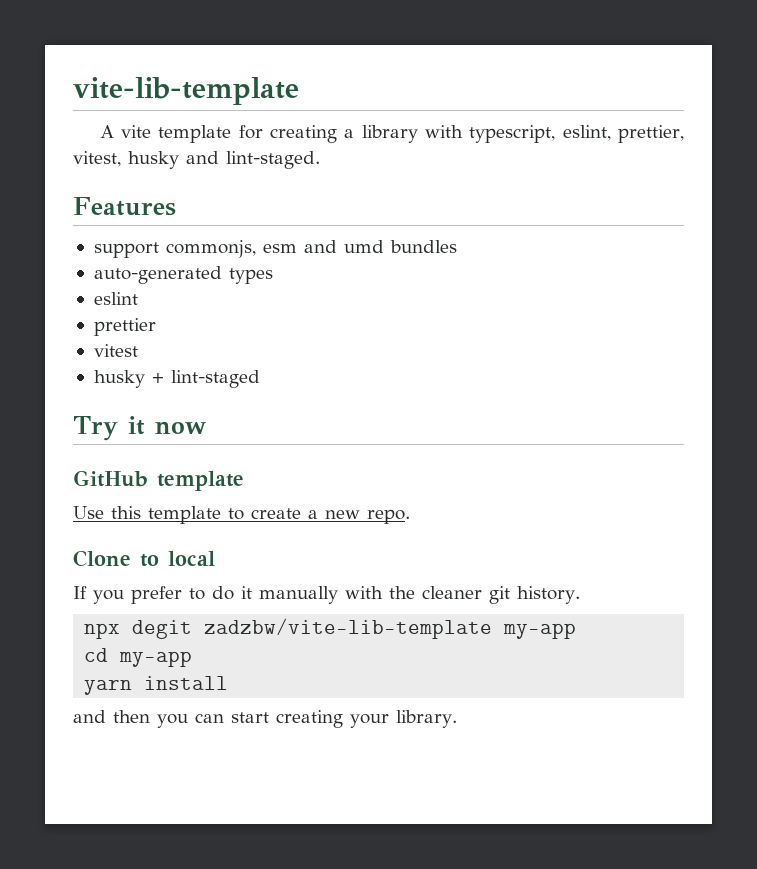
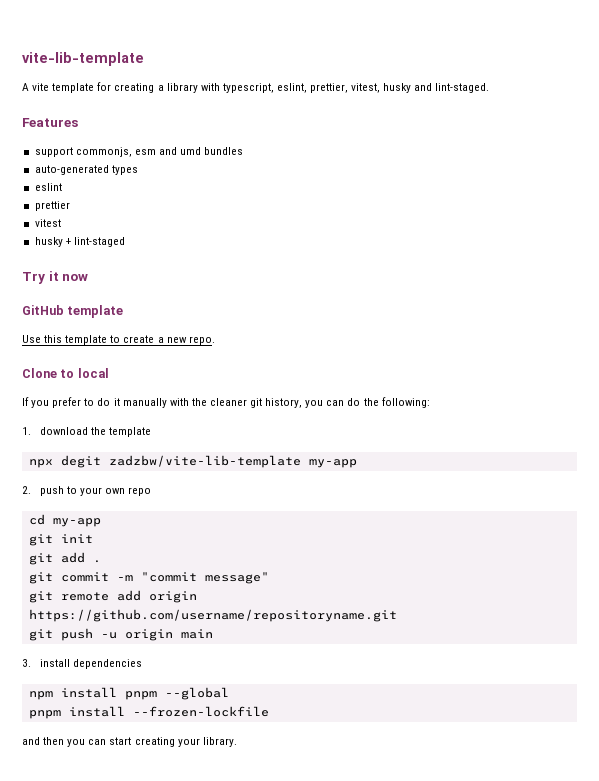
[517,586,580,604] [84,618,577,639] [84,648,193,667] [84,676,229,695] history. // npx degit zadzbw/vite-lib-template my-app // cd my-app // yarn install -> [265,397,430,408] [22,427,151,437] [28,455,357,468] [22,486,151,496] [28,514,101,527] [28,534,93,546] [28,552,101,565] [28,572,269,584] [28,590,197,603] [28,609,397,622] [28,628,213,641] [22,659,142,669] [28,687,229,700] [28,706,269,719] history, you can do the following: // 1. download the template // npx degit zadzbw/vite-lib-template my-app // 2. push to your own repo // cd my-app // git init // git add . // git commit -m "commit message" // git remote add origin https://github.com/username/repositoryname.git // git push -u origin main // 3. install dependencies // npm install pnpm --global // pnpm install --frozen-lockfile

